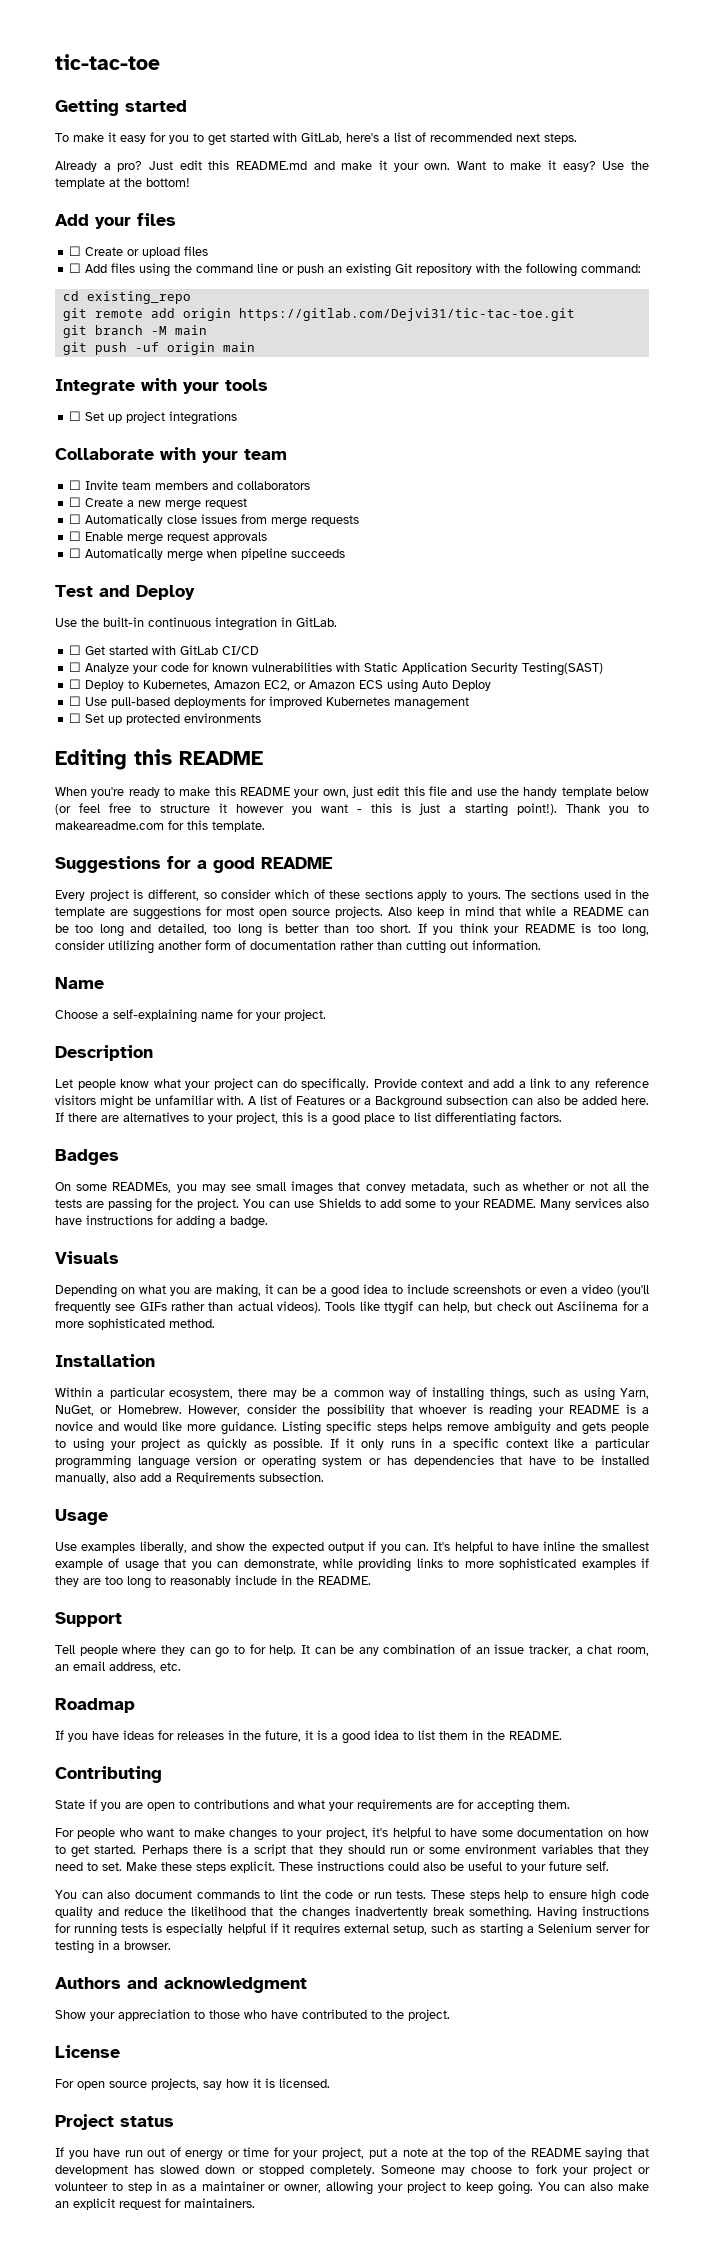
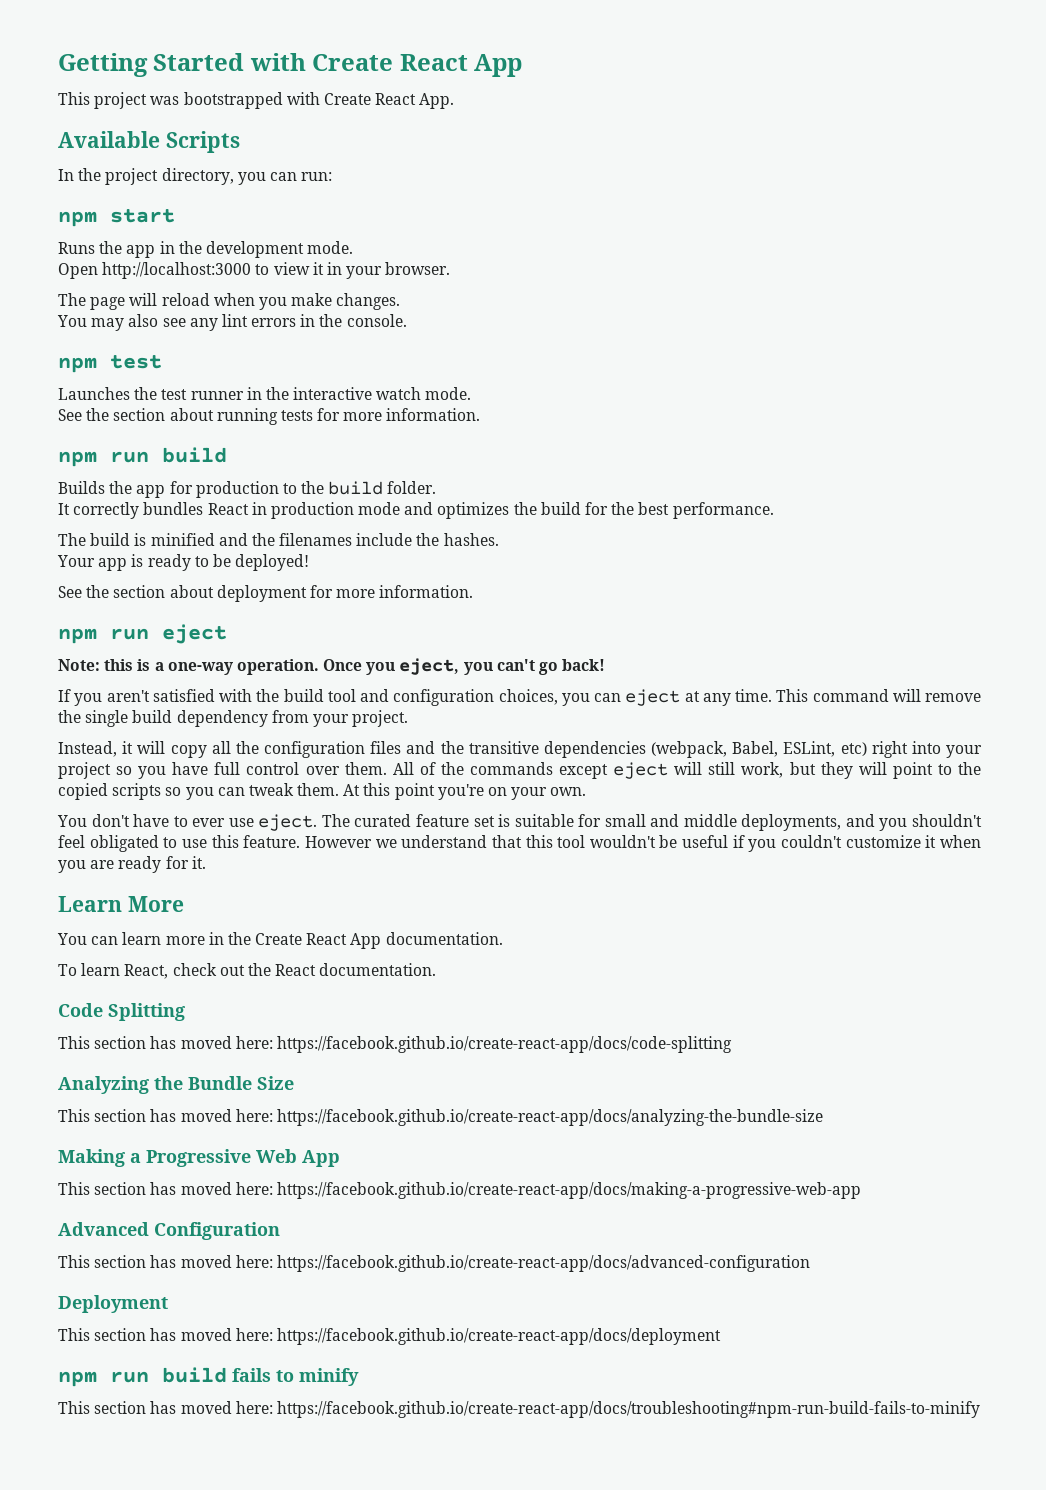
[55,54,160,70] [55,99,187,116] [55,132,577,146] [55,160,650,172] [55,178,190,189] [55,213,176,229] [69,246,209,258] [69,263,642,277] [62,291,191,304] [62,308,575,321] [62,325,207,338] [62,342,255,355] [55,378,268,395] [69,411,238,425] [55,447,287,463] [69,480,311,490] [69,497,248,511] [69,514,360,528] [69,531,268,545] [69,548,346,562] [55,585,195,600] [55,617,337,631] [69,645,260,655] [69,662,604,676] [69,679,492,693] [69,696,470,710] [69,713,262,725] [55,749,263,770] [55,786,649,798] [55,803,649,817] [55,820,265,832] [55,856,333,873] [55,889,649,901] [55,906,649,920] [55,923,650,937] [55,940,541,954] [55,977,104,989] [55,1009,326,1023] [55,1045,153,1061] [55,1078,649,1090] [55,1095,649,1109] [55,1112,562,1126] [55,1149,119,1165] [55,1181,649,1195] [55,1198,649,1212] [55,1215,268,1229] [55,1251,119,1264] [55,1284,649,1298] [55,1301,650,1315] [55,1318,215,1330] [55,1354,155,1367] [55,1387,649,1401] [55,1404,650,1418] [55,1421,649,1435] [55,1438,650,1452] [55,1455,649,1469] [55,1472,324,1484] [55,1509,108,1525] [55,1541,649,1553] [55,1558,650,1572] [55,1575,371,1589] [55,1612,122,1627] [55,1644,649,1658] [55,1661,181,1673] [55,1698,135,1713] [55,1730,562,1744] [55,1766,162,1783] [55,1799,570,1813] [55,1827,649,1841] [55,1844,649,1858] [55,1861,609,1873] [55,1889,649,1903] [55,1906,649,1920] [55,1923,651,1937] [55,1940,171,1954] [55,1977,307,1993] [55,2009,450,2021] [55,2045,120,2058] [55,2078,330,2090] [55,2114,174,2130] [55,2147,649,2161] [55,2164,650,2176] [55,2181,649,2195] [55,2198,255,2210] tic-tac-toe // Getting started // To make it easy for you to get started with GitLab, here's a list of recommended next steps. // Already a pro? Just edit this README.md and make it your own. Want to make it easy? Use the template at the bottom! // Add your files // ☐ Create or upload files // ☐ Add files using the command line or push an existing Git repository with the following command: // cd existing_repo // git remote add origin https://gitlab.com/Dejvi31/tic-tac-toe.git // git branch -M main // git push -uf origin main // Integrate with your tools // ☐ Set up project integrations // Collaborate with your team // ☐ Invite team members and collaborators // ☐ Create a new merge request // ☐ Automatically close issues from merge requests // ☐ Enable merge request approvals // ☐ Automatically merge when pipeline succeeds // Test and Deploy // Use the built-in continuous integration in GitLab. // ☐ Get started with GitLab CI/CD // ☐ Analyze your code for known vulnerabilities with Static Application Security Testing(SAST) // ☐ Deploy to Kubernetes, Amazon EC2, or Amazon ECS using Auto Deploy // ☐ Use pull-based deployments for improved Kubernetes management // ☐ Set up protected environments // Editing this README // When you're ready to make this README your own, just edit this file and use the handy template below (or feel free to structure it however you want - this is just a starting point!). Thank you to makeareadme.com for this template. // Suggestions for a good README // Every project is different, so consider which of these sections apply to yours. The sections used in the template are suggestions for most open source projects. Also keep in mind that while a README can be too long and detailed, too long is better than too short. If you think your README is too long, consider utilizing another form of documentation rather than cutting out information. // Name // Choose a self-explaining name for your project. // Description // Let people know what your project can do specifically. Provide context and add a link to any reference visitors might be unfamiliar with. A list of Features or a Background subsection can also be added here. If there are alternatives to your project, this is a good place to list differentiating factors. // Badges // On some READMEs, you may see small images that convey metadata, such as whether or not all the tests are passing for the project. You can use Shields to add some to your README. Many services also have instructions for adding a badge. // Visuals // Depending on what you are making, it can be a good idea to include screenshots or even a video (you'll frequently see GIFs rather than actual videos). Tools like ttygif can help, but check out Asciinema for a more sophisticated method. // Installation // Within a particular ecosystem, there may be a common way of installing things, such as using Yarn, NuGet, or Homebrew. However, consider the possibility that whoever is reading your README is a novice and would like more guidance. Listing specific steps helps remove ambiguity and gets people to using your project as quickly as possible. If it only runs in a specific context like a particular programming language version or operating system or has dependencies that have to be installed manually, also add a Requirements subsection. // Usage // Use examples liberally, and show the expected output if you can. It's helpful to have inline the smallest example of usage that you can demonstrate, while providing links to more sophisticated examples if they are too long to reasonably include in the README. // Support // Tell people where they can go to for help. It can be any combination of an issue tracker, a chat room, an email address, etc. // Roadmap // If you have ideas for releases in the future, it is a good idea to list them in the README. // Contributing // State if you are open to contributions and what your requirements are for accepting them. // For people who want to make changes to your project, it's helpful to have some documentation on how to get started. Perhaps there is a script that they should run or some environment variables that they need to set. Make these steps explicit. These instructions could also be useful to your future self. // You can also document commands to lint the code or run tests. These steps help to ensure high code quality and reduce the likelihood that the changes inadvertently break something. Having instructions for running tests is especially helpful if it requires external setup, such as starting a Selenium server for testing in a browser. // Authors and acknowledgment // Show your appreciation to those who have contributed to the project. // License // For open source projects, say how it is licensed. // Project status // If you have run out of energy or time for your project, put a note at the top of the README saying that development has slowed down or stopped completely. Someone may choose to fork your project or volunteer to step in as a maintainer or owner, allowing your project to keep going. You can also make an explicit request for maintainers. -> [58,53,523,77] [58,92,455,109] [58,131,240,153] [58,168,333,185] [58,209,175,227] [58,241,354,258] [58,262,451,279] [58,293,401,310] [57,314,407,331] [58,355,162,373] [58,387,472,400] [58,408,481,425] [58,447,227,467] [58,481,437,498] [58,502,774,519] [58,533,499,546] [57,554,310,571] [58,585,474,602] [58,624,227,644] [58,658,606,675] [58,689,981,706] [58,710,409,727] [58,741,982,758] [58,762,982,779] [58,783,587,800] [57,814,982,831] [58,835,981,852] [58,856,206,873] [58,896,184,912] [57,932,503,949] [58,963,437,979] [58,1003,185,1021] [58,1036,732,1053] [58,1076,294,1094] [58,1109,823,1126] [58,1149,340,1167] [58,1182,861,1199] [58,1222,280,1240] [58,1255,810,1272] [58,1295,168,1313] [58,1328,721,1345] [58,1367,359,1387] [58,1401,980,1418] Getting Started with Create React App // This project was bootstrapped with Create React App. // Available Scripts // In the project directory, you can run: // npm start // Runs the app in the development mode. // Open http://localhost:3000 to view it in your browser. // The page will reload when you make changes. // You may also see any lint errors in the console. // npm test // Launches the test runner in the interactive watch mode. // See the section about running tests for more information. // npm run build // Builds the app for production to the build folder. // It correctly bundles React in production mode and optimizes the build for the best performance. // The build is minified and the filenames include the hashes. // Your app is ready to be deployed! // See the section about deployment for more information. // npm run eject // Note: this is a one-way operation. Once you eject, you can't go back! // If you aren't satisfied with the build tool and configuration choices, you can eject at any time. This command will remove the single build dependency from your project. // Instead, it will copy all the configuration files and the transitive dependencies (webpack, Babel, ESLint, etc) right into your project so you have full control over them. All of the commands except eject will still work, but they will point to the copied scripts so you can tweak them. At this point you're on your own. // You don't have to ever use eject. The curated feature set is suitable for small and middle deployments, and you shouldn't feel obligated to use this feature. However we understand that this tool wouldn't be useful if you couldn't customize it when you are ready for it. // Learn More // You can learn more in the Create React App documentation. // To learn React, check out the React documentation. // Code Splitting // This section has moved here: https://facebook.github.io/create-react-app/docs/code-splitting // Analyzing the Bundle Size // This section has moved here: https://facebook.github.io/create-react-app/docs/analyzing-the-bundle-size // Making a Progressive Web App // This section has moved here: https://facebook.github.io/create-react-app/docs/making-a-progressive-web-app // Advanced Configuration // This section has moved here: https://facebook.github.io/create-react-app/docs/advanced-configuration // Deployment // This section has moved here: https://facebook.github.io/create-react-app/docs/deployment // npm run build fails to minify // This section has moved here: https://facebook.github.io/create-react-app/docs/troubleshooting#npm-run-build-fails-to-minify

